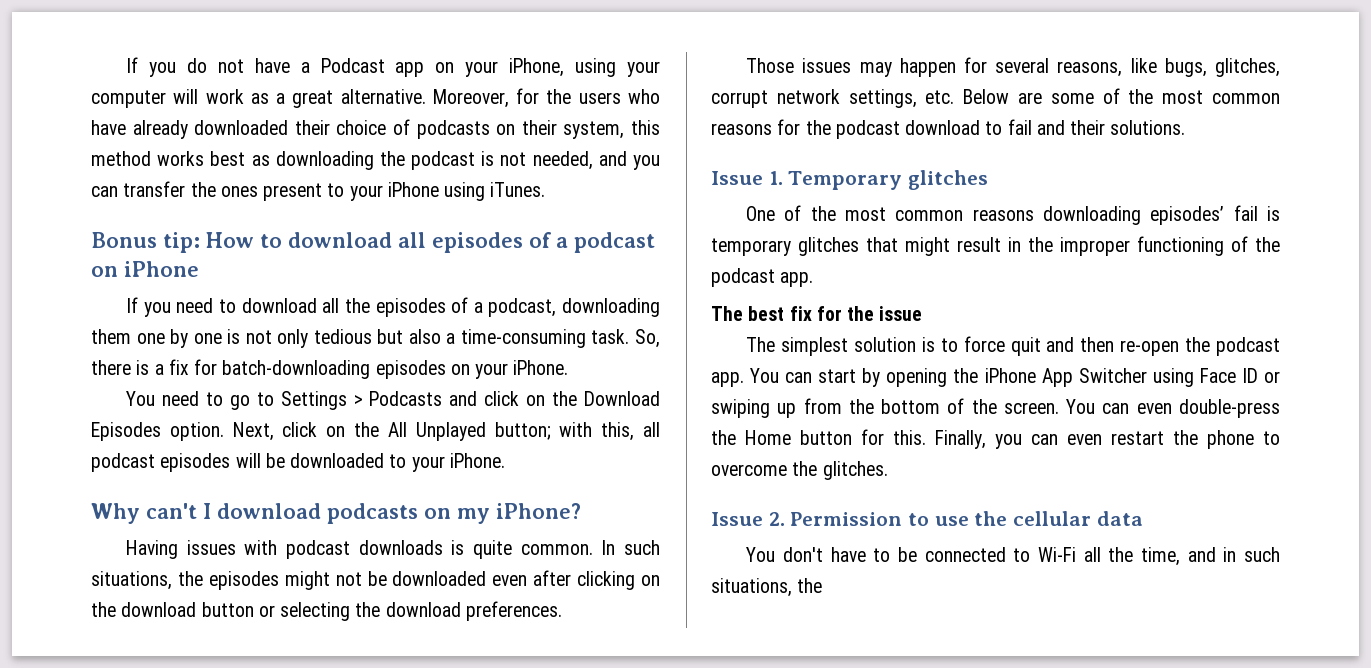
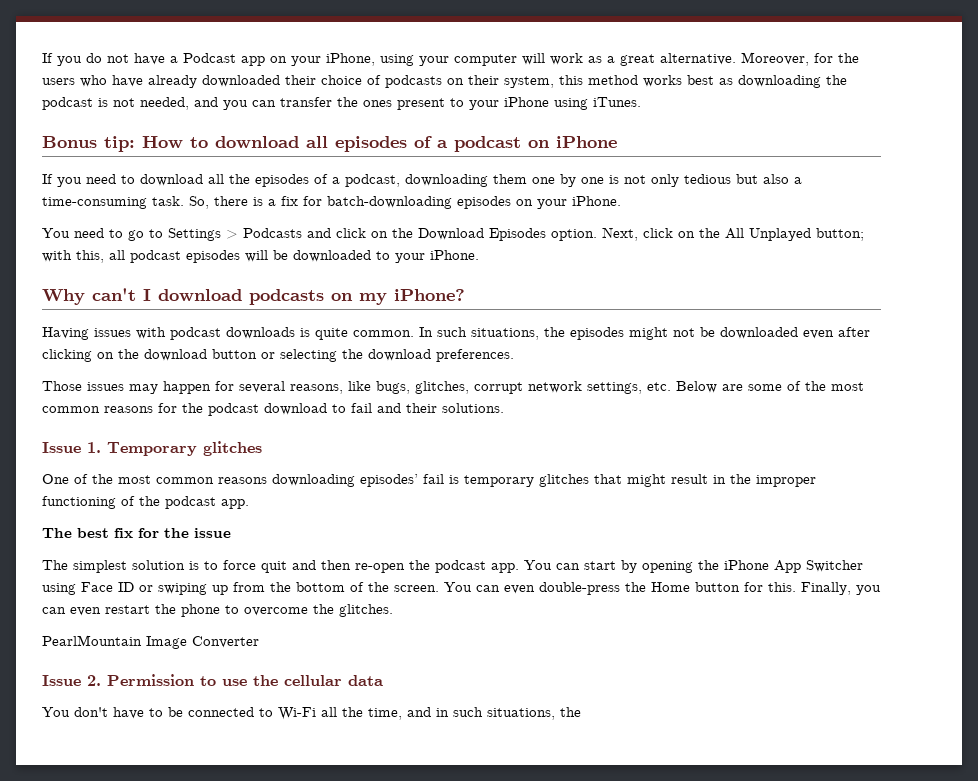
(888, 470) none -> [42,635,259,649] // PearlMountain Image Converter

